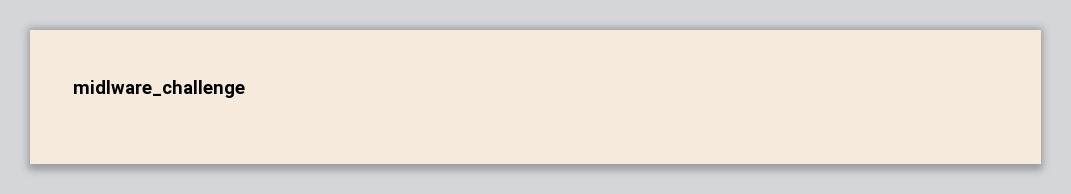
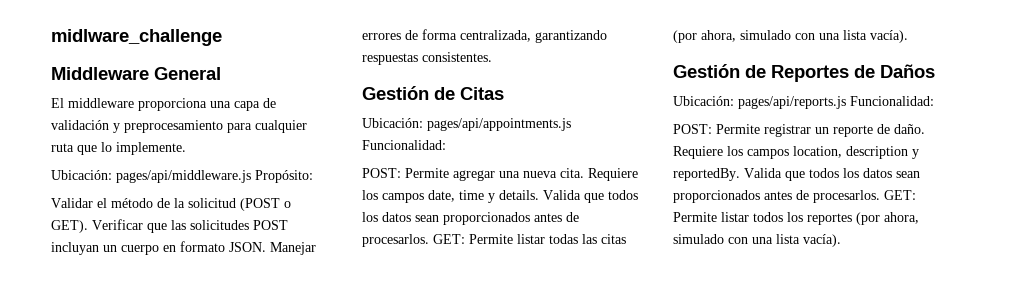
(245, 89) none -> [51,67,221,80] [51,98,276,111] [51,120,307,133] [51,142,186,155] [51,170,313,183] [51,198,291,211] [51,219,288,233] [51,241,316,255] [362,29,607,43] [362,52,492,65] [362,86,504,100] [362,118,571,131] [362,140,446,150] [362,168,638,181] [362,190,638,203] [362,212,579,225] [362,234,626,247] [673,30,908,43] [673,64,935,82] [673,96,934,109] [673,124,925,137] [673,146,919,159] [673,168,920,181] [673,190,916,203] [673,212,919,225] [673,234,841,247] // Middleware General // El middleware proporciona una capa de validación y preprocesamiento para cualquier ruta que lo implemente. // Ubicación: pages/api/middleware.js Propósito: // Validar el método de la solicitud (POST o GET). Verificar que las solicitudes POST incluyan un cuerpo en formato JSON. Manejar errores de forma centralizada, garantizando respuestas consistentes. // Gestión de Citas // Ubicación: pages/api/appointments.js Funcionalidad: // POST: Permite agregar una nueva cita. Requiere los campos date, time y details. Valida que todos los datos sean proporcionados antes de procesarlos. GET: Permite listar todas las citas (por ahora, simulado con una lista vacía). // Gestión de Reportes de Daños // Ubicación: pages/api/reports.js Funcionalidad: // POST: Permite registrar un reporte de daño. Requiere los campos location, description y reportedBy. Valida que todos los datos sean proporcionados antes de procesarlos. GET: Permite listar todos los reportes (por ahora, simulado con una lista vacía).

